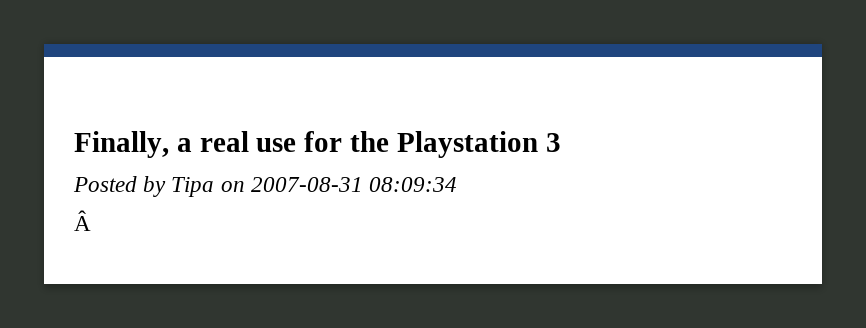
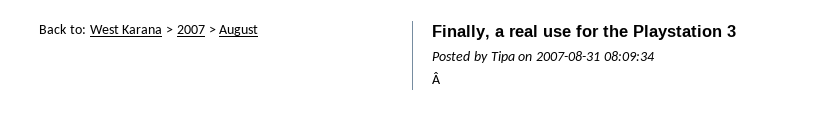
(74, 144) none -> [39,24,259,36] Back to: West Karana > 2007 > August //

